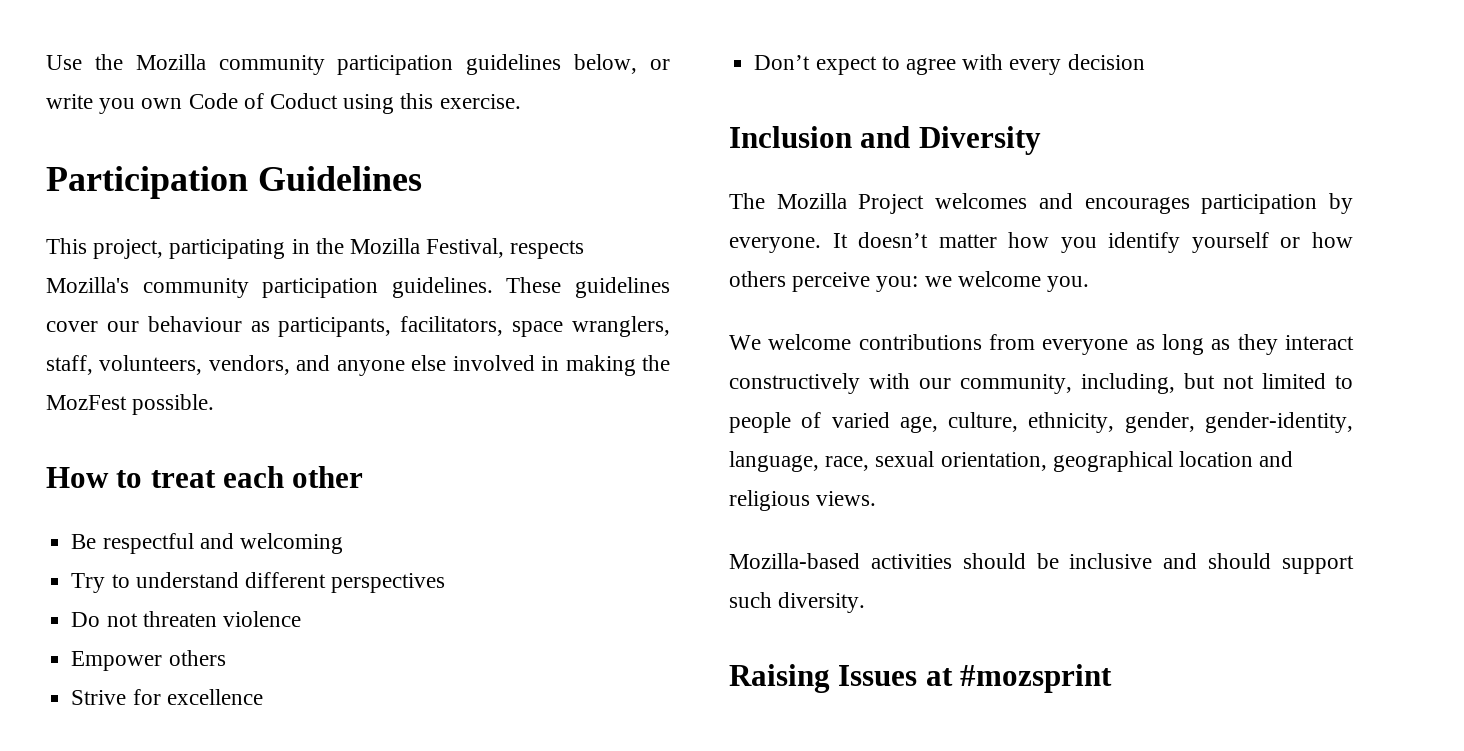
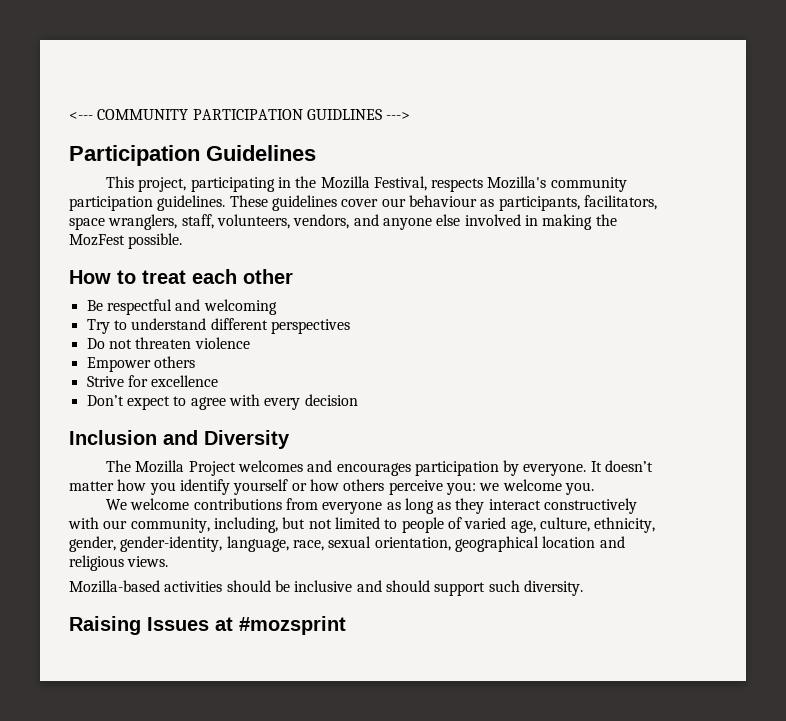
[46,54,670,75] [46,93,521,114] Use the Mozilla community participation guidelines below, or write you own Code of Coduct using this exercise. -> [69,109,411,120] <--- COMMUNITY PARTICIPATION GUIDLINES --->

